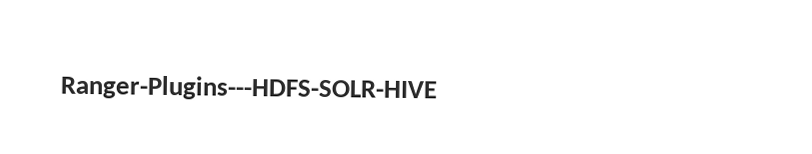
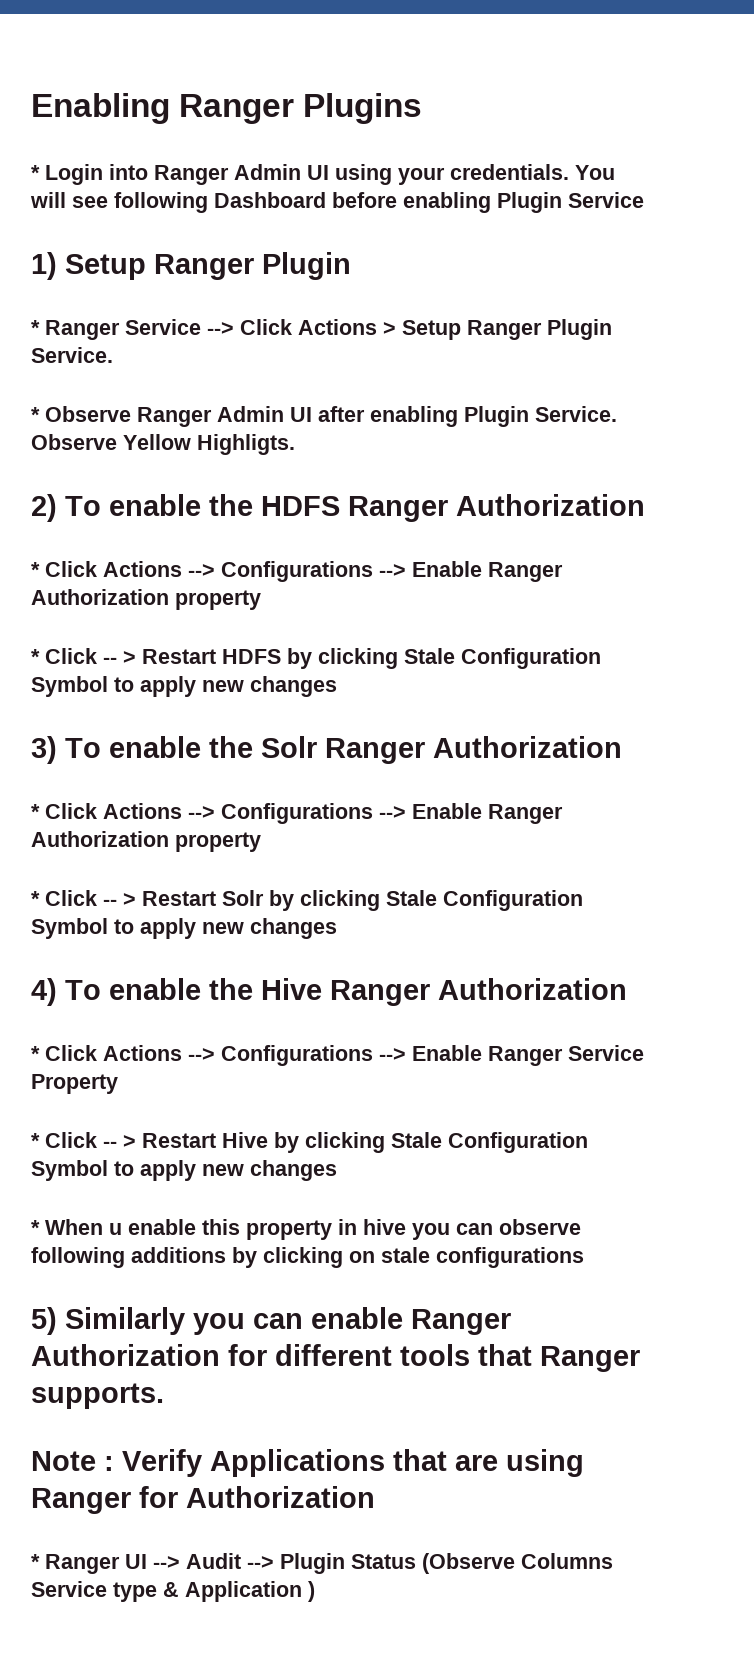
[60,74,437,103] Ranger-Plugins---HDFS-SOLR-HIVE -> [31,93,423,124] [31,164,615,185] [30,192,644,213] [31,252,351,280] [31,319,612,340] [31,347,113,363] [31,406,617,427] [31,434,295,455] [31,494,645,522] [31,561,563,582] [31,589,261,610] [31,648,601,669] [31,676,337,697] [31,736,622,764] [31,803,563,824] [31,831,261,852] [31,890,583,911] [31,918,337,939] [31,978,627,1006] [31,1045,644,1066] [31,1074,118,1094] [31,1132,588,1153] [31,1160,337,1181] [31,1219,581,1240] [31,1247,584,1268] [31,1307,511,1335] [31,1344,640,1372] [31,1383,164,1409] [31,1449,584,1477] [31,1486,375,1514] [31,1553,613,1574] [31,1581,315,1602] Enabling Ranger Plugins // * Login into Ranger Admin UI using your credentials. You will see following Dashboard before enabling Plugin Service // 1) Setup Ranger Plugin // * Ranger Service --> Click Actions > Setup Ranger Plugin Service. // * Observe Ranger Admin UI after enabling Plugin Service. Observe Yellow Highligts. // 2) To enable the HDFS Ranger Authorization // * Click Actions --> Configurations --> Enable Ranger Authorization property // * Click -- > Restart HDFS by clicking Stale Configuration Symbol to apply new changes // 3) To enable the Solr Ranger Authorization // * Click Actions --> Configurations --> Enable Ranger Authorization property // * Click -- > Restart Solr by clicking Stale Configuration Symbol to apply new changes // 4) To enable the Hive Ranger Authorization // * Click Actions --> Configurations --> Enable Ranger Service Property // * Click -- > Restart Hive by clicking Stale Configuration Symbol to apply new changes // * When u enable this property in hive you can observe following additions by clicking on stale configurations // 5) Similarly you can enable Ranger Authorization for different tools that Ranger supports. // Note : Verify Applications that are using Ranger for Authorization // * Ranger UI --> Audit --> Plugin Status (Observe Columns Service type & Application )

